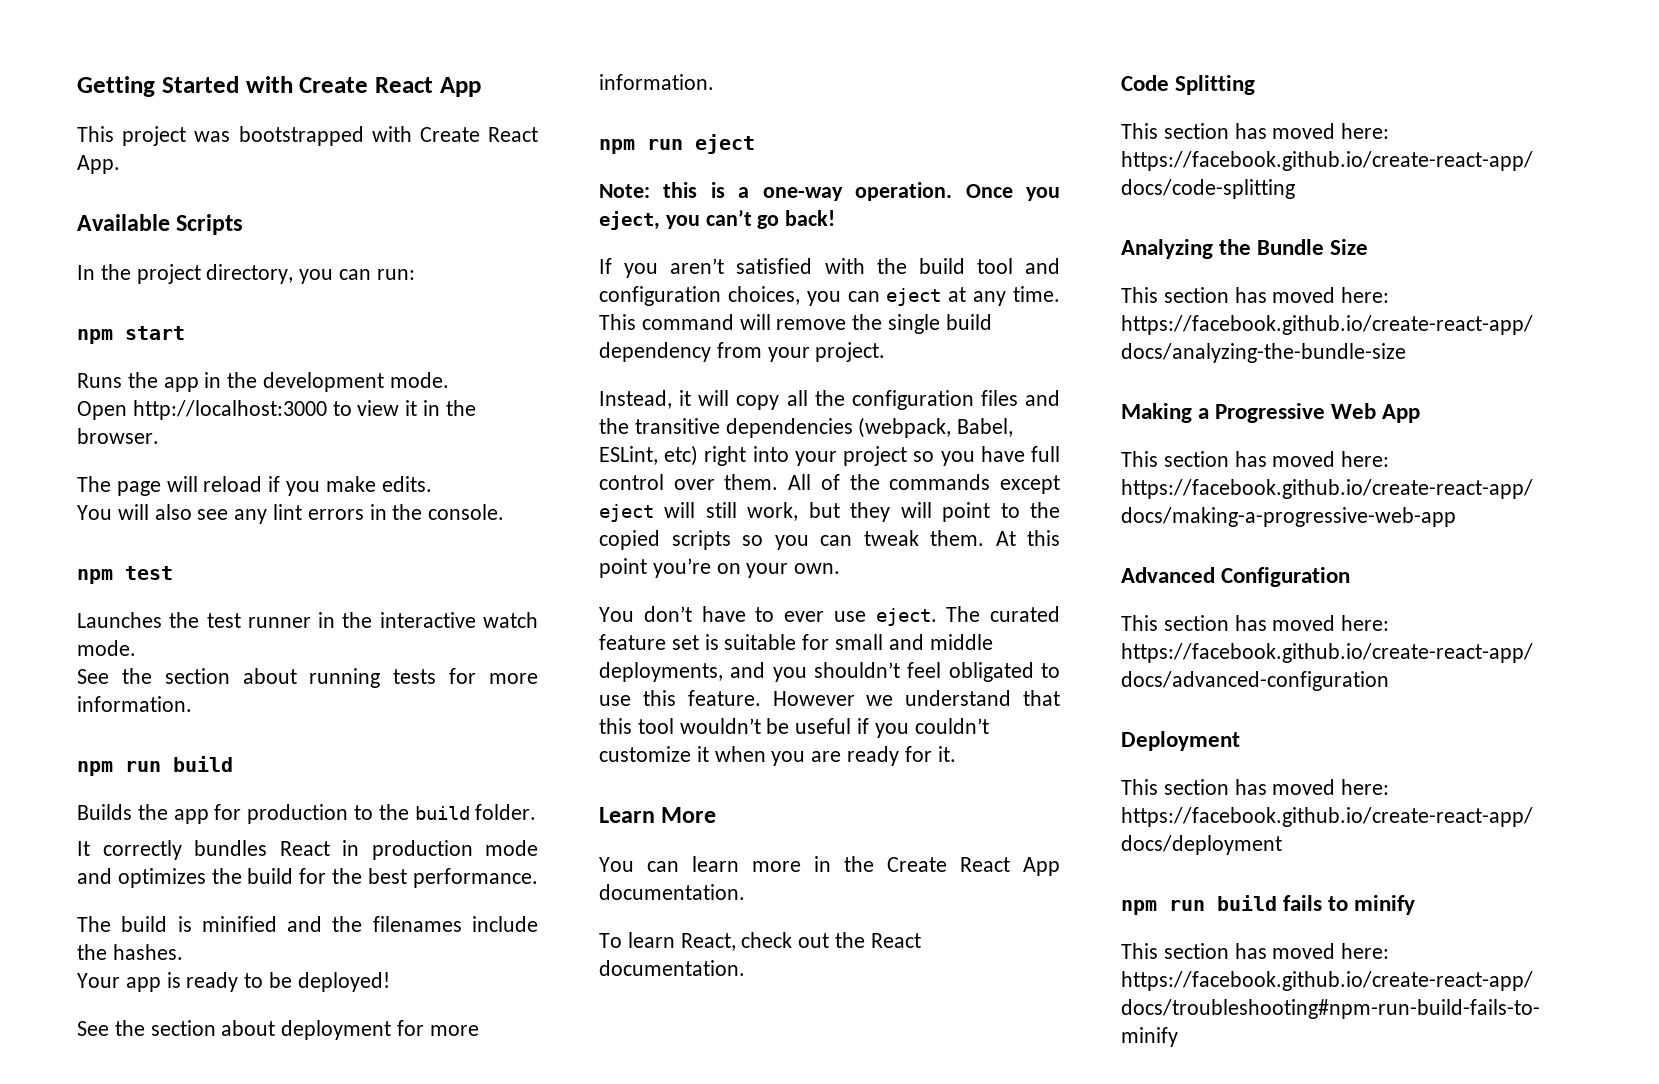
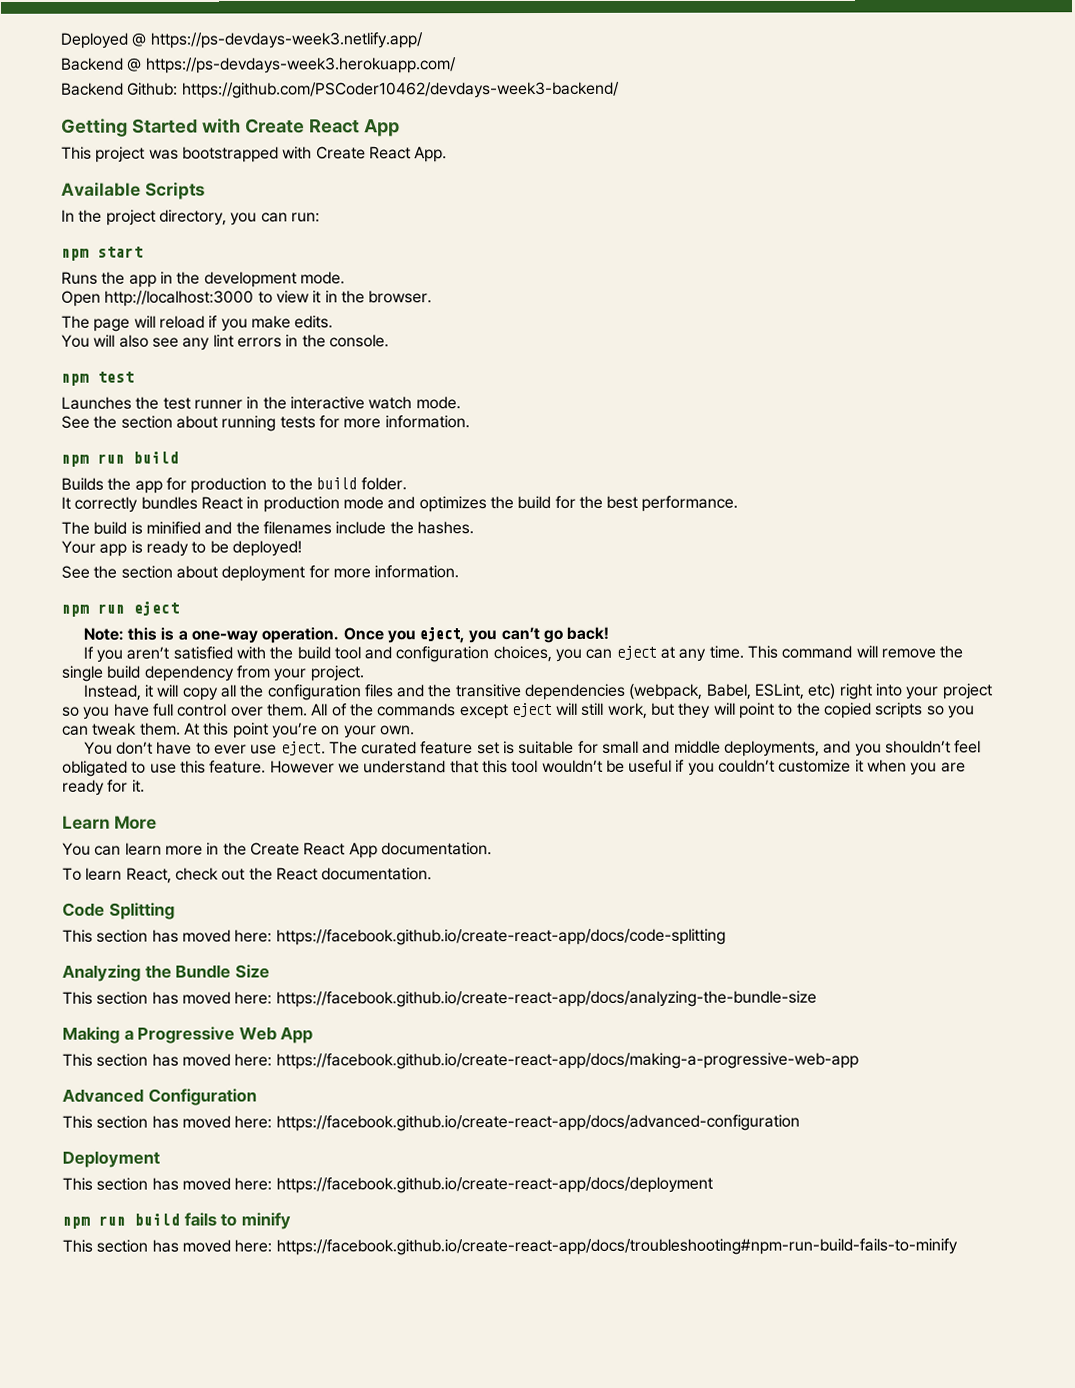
(77, 86) none -> [60,32,423,49] [60,57,457,74] [61,81,620,99] Deployed @ https://ps-devdays-week3.netlify.app/ // Backend @ https://ps-devdays-week3.herokuapp.com/ // Backend Github: https://github.com/PSCoder10462/devdays-week3-backend/ //

